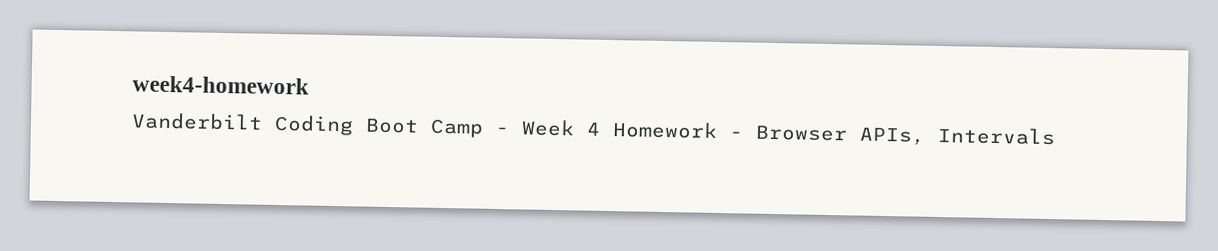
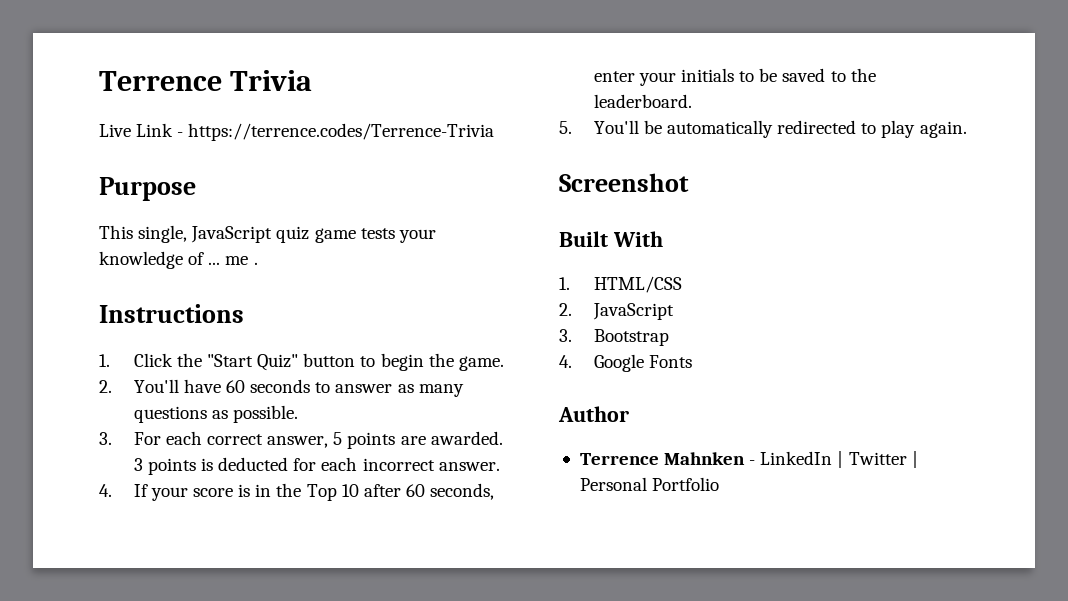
[132,75,309,95] [131,112,1056,146] week4-homework // Vanderbilt Coding Boot Camp - Week 4 Homework - Browser APIs, Intervals -> [99,70,312,91] [99,123,495,141] [99,177,196,201] [99,225,436,243] [99,251,258,269] [99,304,244,323] [99,353,504,371] [99,379,464,397] [133,405,299,423] [99,431,503,449] [133,457,500,475] [99,483,495,501] [593,68,876,86] [593,94,692,108] [559,120,967,138] [559,173,689,192] [559,231,663,247] [559,276,682,293] [559,303,674,320] [559,329,669,346] [559,354,692,372] [558,406,629,422] [579,451,918,468] [579,477,720,491] Terrence Trivia // Live Link - https://terrence.codes/Terrence-Trivia // Purpose // This single, JavaScript quiz game tests your knowledge of ... me . // Instructions // 1. Click the "Start Quiz" button to begin the game. // 2. You'll have 60 seconds to answer as many questions as possible. // 3. For each correct answer, 5 points are awarded. 3 points is deducted for each incorrect answer. // 4. If your score is in the Top 10 after 60 seconds, enter your initials to be saved to the leaderboard. // 5. You'll be automatically redirected to play again. // Screenshot // Built With // 1. HTML/CSS // 2. JavaScript // 3. Bootstrap // 4. Google Fonts // Author // Terrence Mahnken - LinkedIn | Twitter | Personal Portfolio

